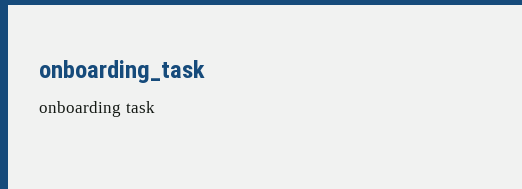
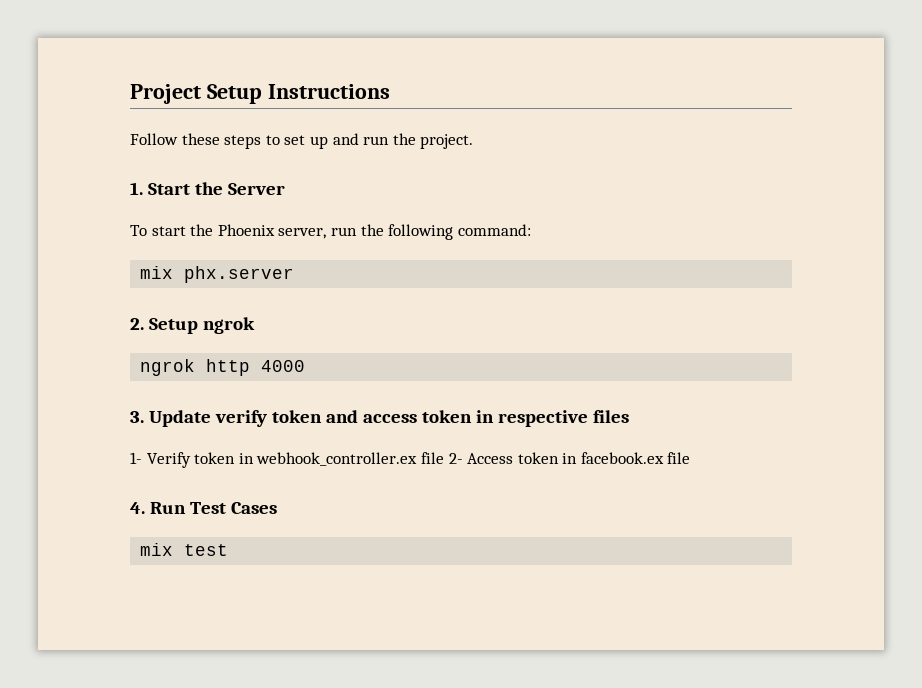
[39,60,205,83] [39,101,155,117] onboarding_task // onboarding task -> [130,84,390,104] [130,133,474,149] [130,182,285,195] [130,224,531,240] [140,266,295,283] [130,317,255,334] [140,359,306,376] [130,410,629,427] [130,452,691,468] [130,502,277,514] [140,543,229,556] Project Setup Instructions // Follow these steps to set up and run the project. // 1. Start the Server // To start the Phoenix server, run the following command: // mix phx.server // 2. Setup ngrok // ngrok http 4000 // 3. Update verify token and access token in respective files // 1- Verify token in webhook_controller.ex file 2- Access token in facebook.ex file // 4. Run Test Cases // mix test

